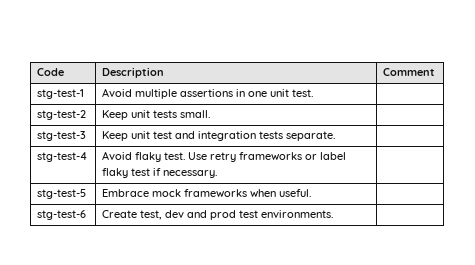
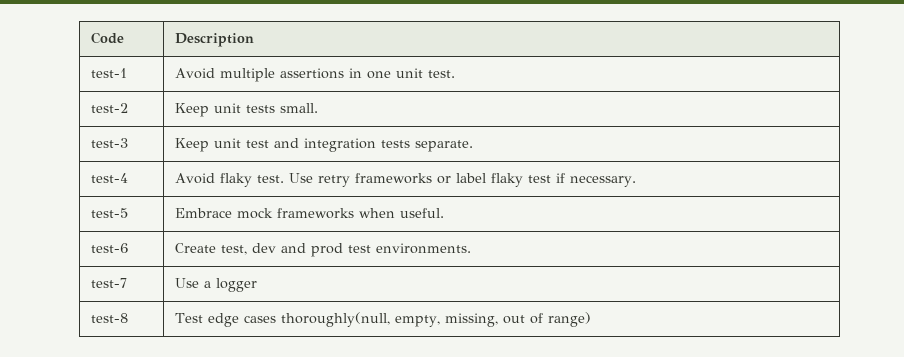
[383,68,436,76] [37,89,85,99] | Comment // stg-test-1 -> [90,68,127,78] // test-1
[37,110,87,120] | // stg-test-2 -> [90,103,128,113] // test-2
[37,131,87,141] | // stg-test-3 -> [90,138,128,148] // test-3
[37,152,88,162] | // stg-test-4 -> [90,173,128,183] // test-4
[37,189,87,199] | // stg-test-5 -> [90,208,128,218] // test-5
[37,210,87,220] | // stg-test-6 -> [90,243,128,253] // test-6
(334, 214) | -> [90,278,127,288] [174,278,257,292] [90,313,128,323] [174,312,591,327] // test-7 | Use a logger // test-8 | Test edge cases thoroughly(null, empty, missing, out of range)

